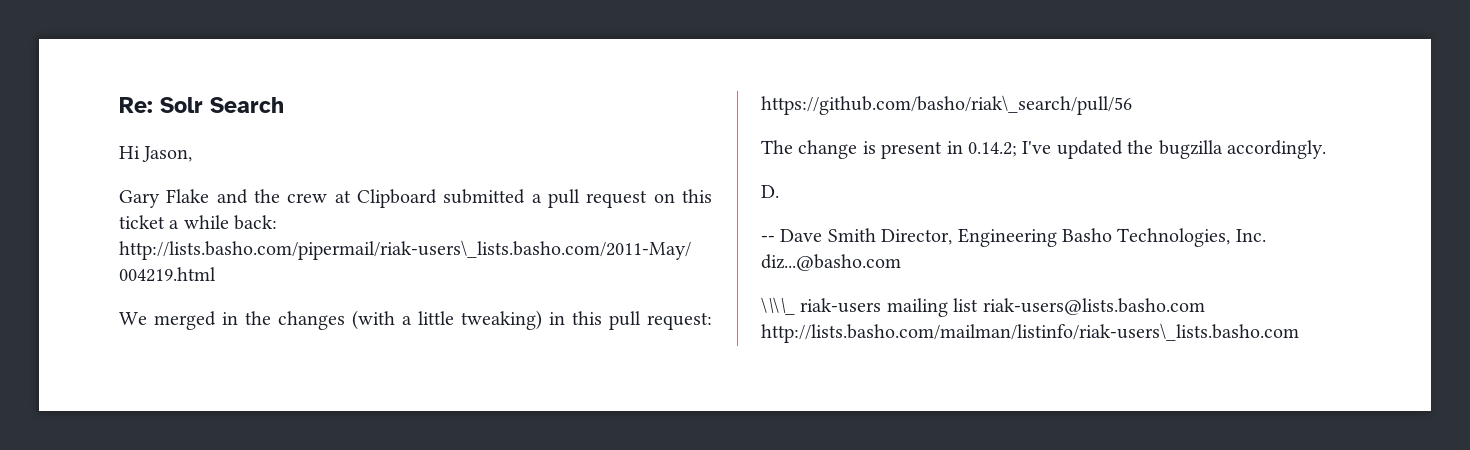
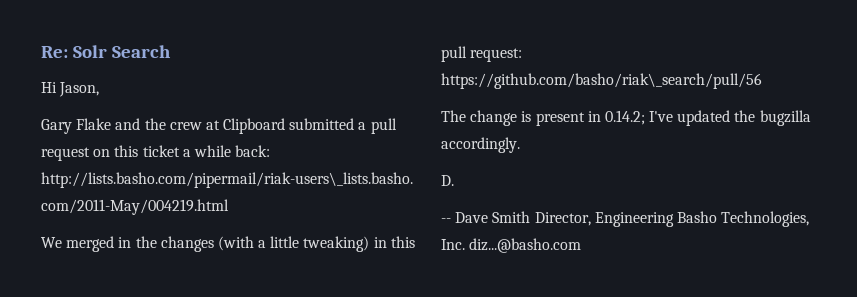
[761,297,1205,317] [761,323,1299,343] // \\\\_ riak-users mailing list riak-users@lists.basho.com http://lists.basho.com/mailman/listinfo/riak-users\_lists.basho.com -> (582, 245) none

